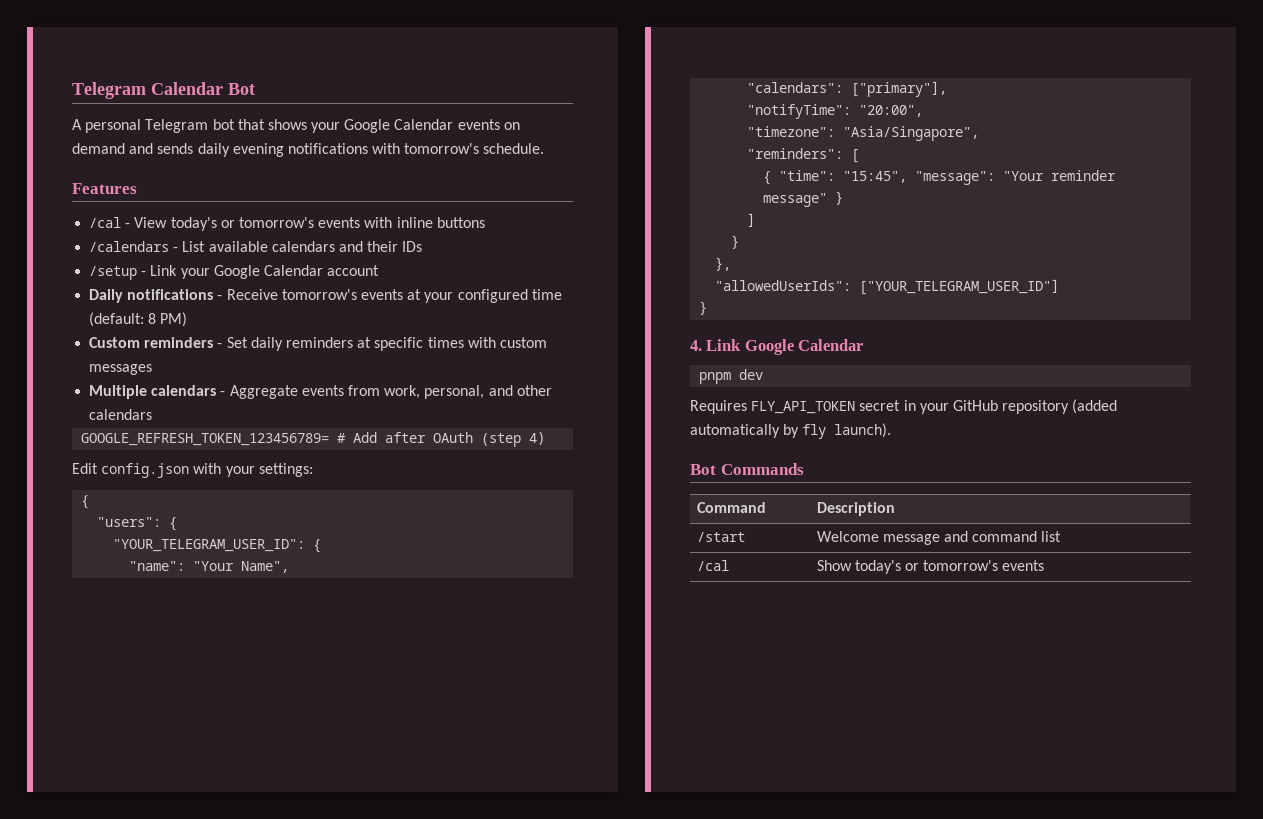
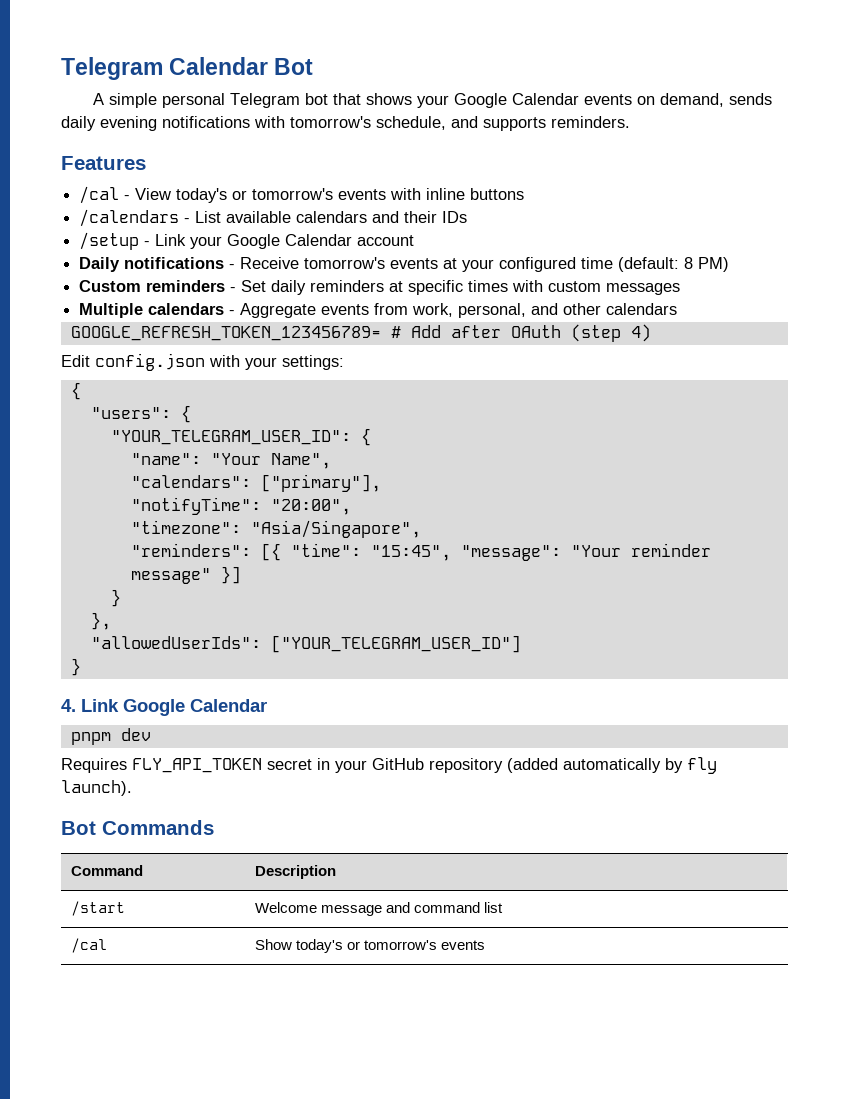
(82, 124) none -> [109,93,158,108] simple
[72,143,154,154] demand and -> [660,93,725,107] demand,
[483,143,545,154] schedule. -> [376,116,630,131] schedule, and supports reminders.
[851,149,860,163] [763,171,772,185] [ // { -> [260,543,281,561] [{
[835,191,844,205] [747,213,756,227] } // ] -> [220,566,241,584] }]

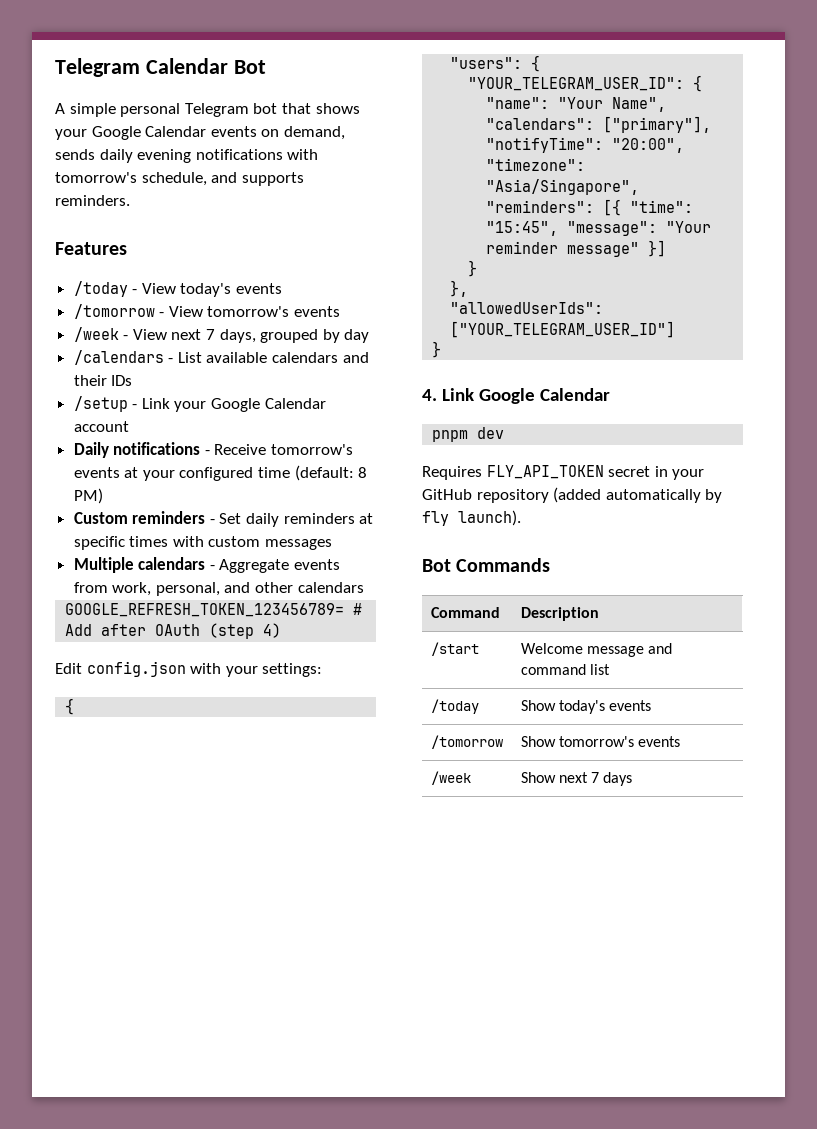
[79,186,120,204] /cal -> [73,281,128,297] /today
[232,188,525,200] or tomorrow's events with inline buttons -> [236,283,283,294] [73,304,341,319] [73,327,370,343] events // /tomorrow - View tomorrow's events // /week - View next 7 days, grouped by day
[71,938,108,953] /cal -> [430,699,479,714] /today
[347,940,486,950] or tomorrow's events -> [608,700,651,711] [430,735,503,749] [520,736,680,747] [430,771,471,785] [520,772,633,786] events // /tomorrow | Show tomorrow's events // /week | Show next 7 days

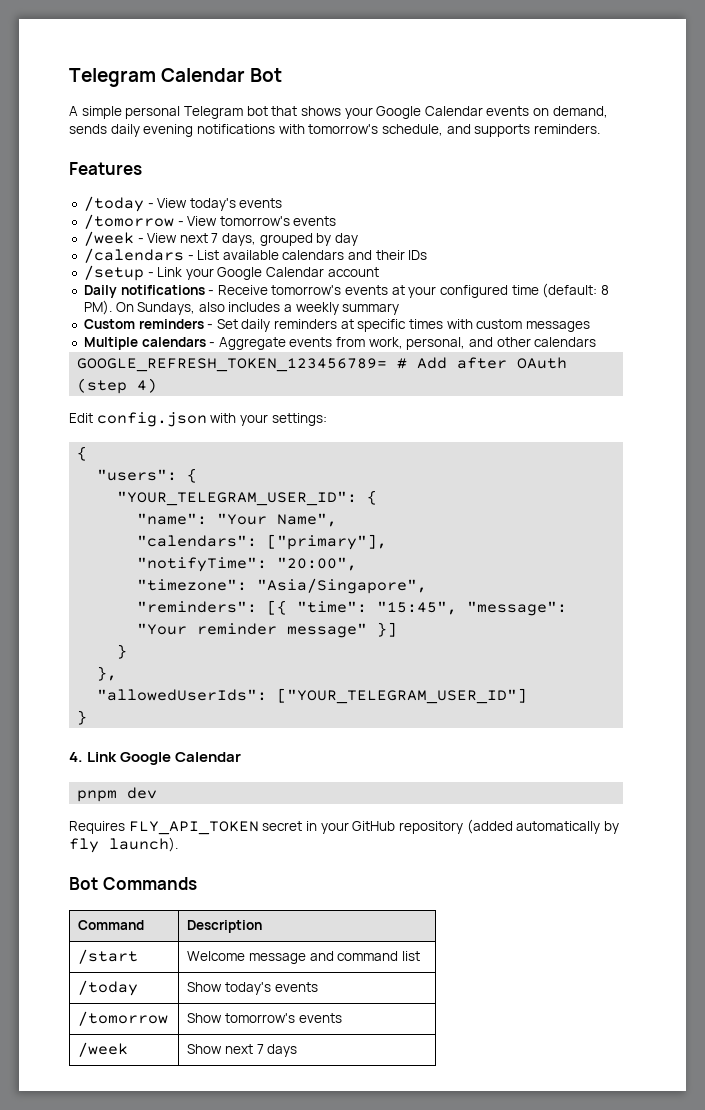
[73,488,103,504] PM) -> [83,300,400,315] PM). On Sundays, also includes a weekly summary

